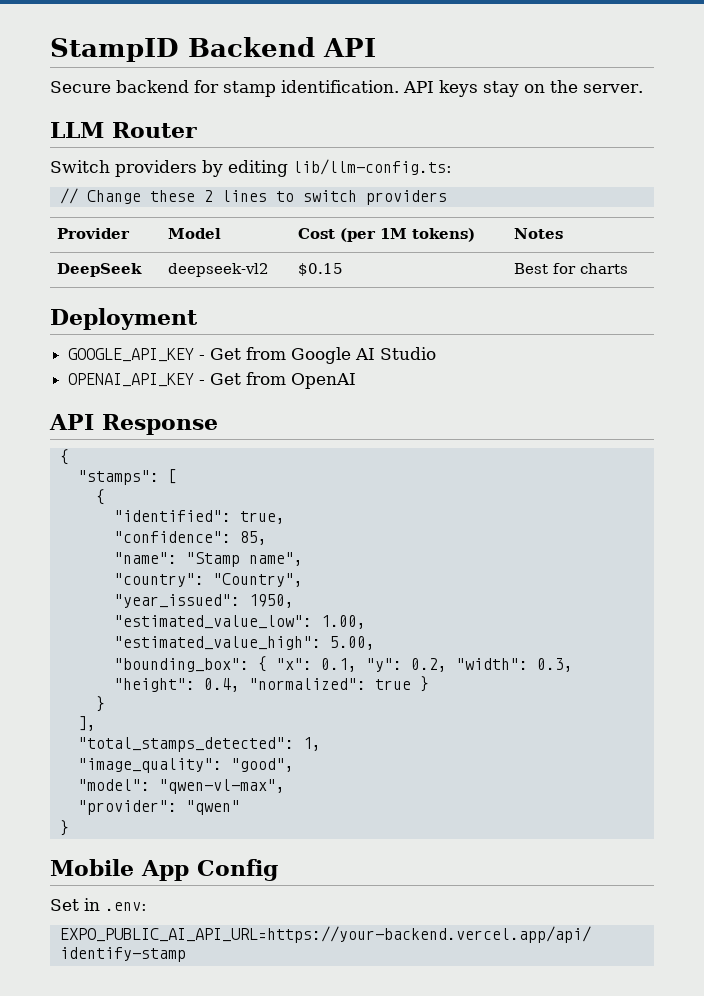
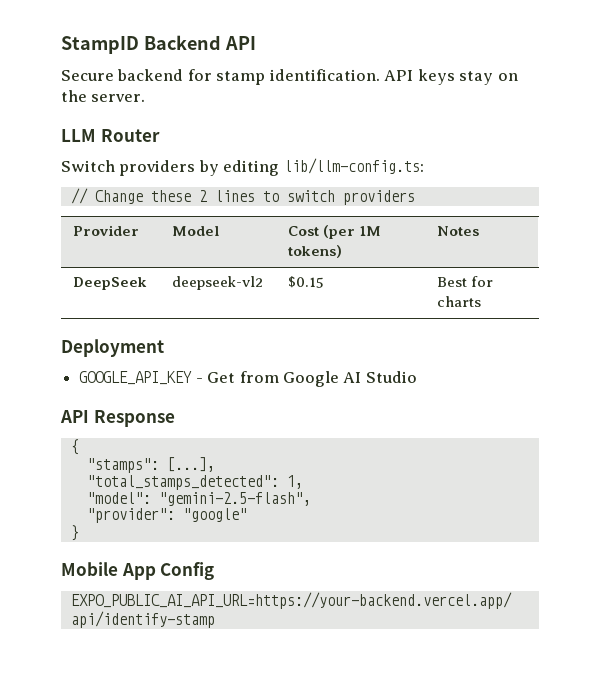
[68,372,357,389] // OPENAI_API_KEY - Get from OpenAI -> (417, 377) none
[167,469,177,484] [95,489,105,505] [113,510,285,524] [113,531,267,545] [113,552,303,567] [113,573,303,587] [113,594,294,608] [113,615,366,629] [113,636,375,650] [113,656,573,672] [113,676,429,692] [95,696,105,712] [77,716,96,731] [ // { // "identified": true, // "confidence": 85, // "name": "Stamp name", // "country": "Country", // "year_issued": 1950, // "estimated_value_low": 1.00, // "estimated_value_high": 5.00, // "bounding_box": { "x": 0.1, "y": 0.2, "width": 0.3, "height": 0.4, "normalized": true } // } // ], -> [166,457,215,472] [...],
[77,758,294,773] // "image_quality": "good", -> (303, 482) none
[158,779,285,794] "qwen-vl-max", -> [158,492,311,506] "gemini-2.5-flash",
[185,800,240,815] "qwen" -> [182,508,247,522] "google"
[50,898,147,911] // Set in .env: -> (215, 571) none

